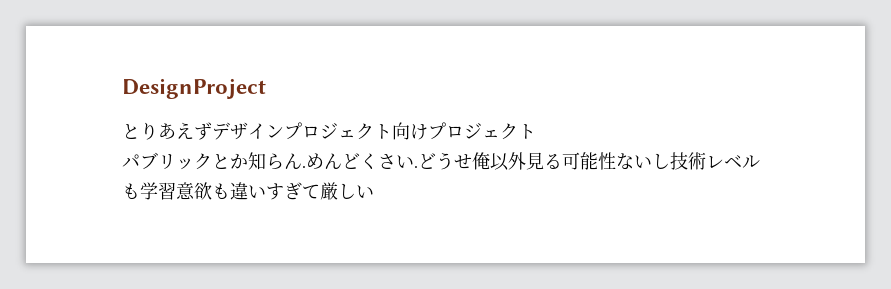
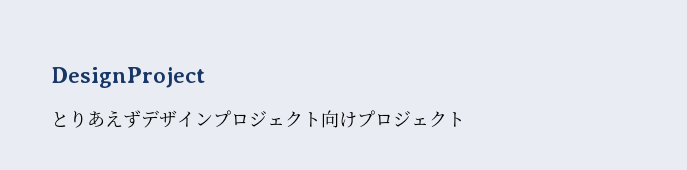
[122,152,760,171] [122,182,374,200] // パブリックとか知らん.めんどくさい.どうせ俺以外見る可能性ないし技術レベルも学習意欲も違いすぎて厳しい -> (465, 119) none

